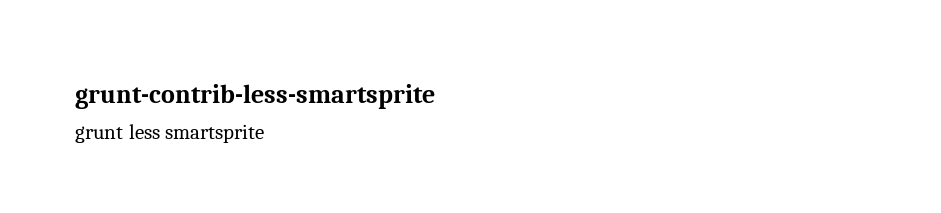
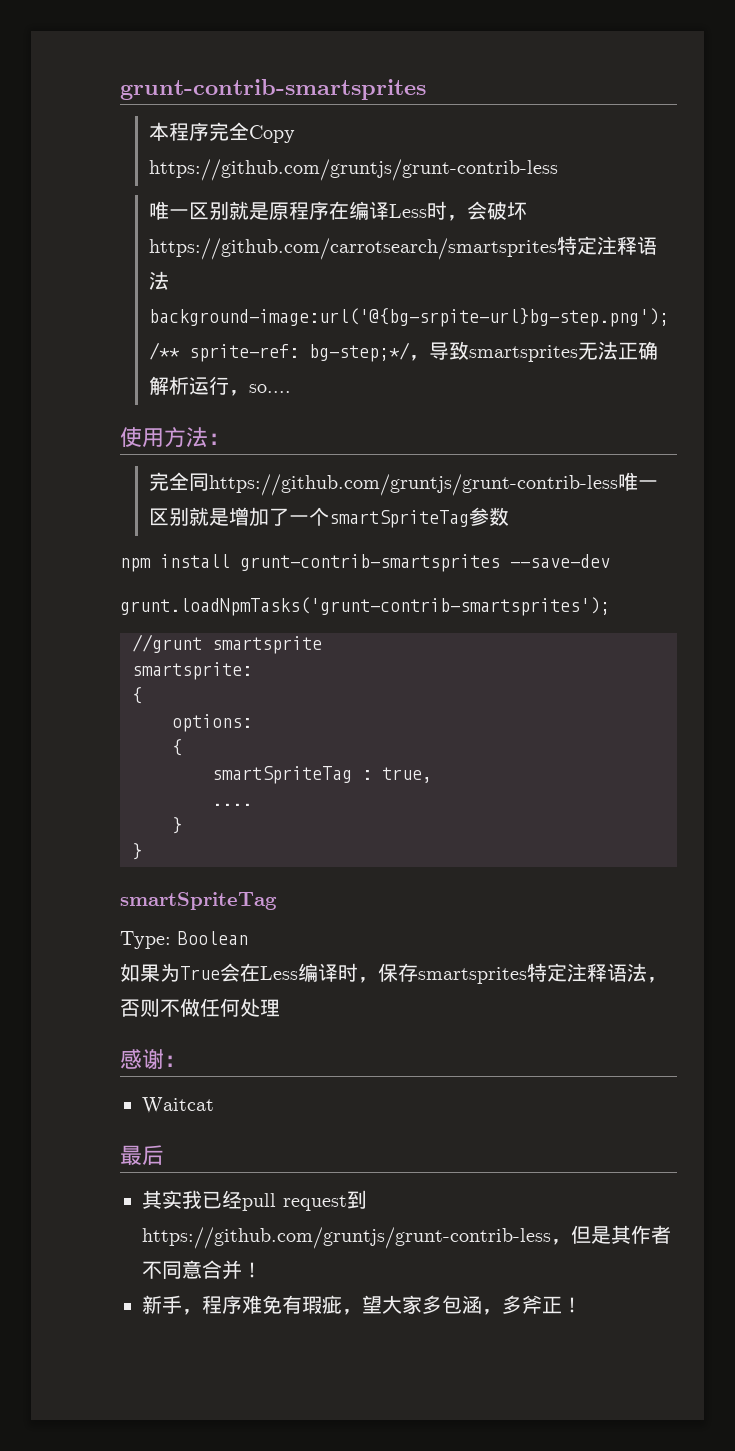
[75,84,435,109] [75,124,265,143] grunt-contrib-less-smartsprite // grunt less smartsprite -> [120,79,426,100] [149,122,296,143] [149,159,559,181] [149,201,528,221] [149,236,658,260] [149,271,170,290] [149,308,670,327] [149,341,659,362] [149,376,292,396] [120,427,230,447] [149,472,659,496] [149,507,510,528] [120,554,610,572] [120,597,610,616] [132,634,322,654] [132,662,252,680] [132,687,142,704] [172,714,252,732] [172,739,182,756] [212,766,432,784] [212,803,252,806] [172,817,182,834] [132,843,142,860] [120,892,277,910] [120,931,248,949] [120,963,667,984] [120,998,280,1017] [120,1049,186,1069] [142,1097,214,1114] [120,1145,164,1165] [142,1190,367,1211] [142,1225,671,1249] [142,1260,262,1280] [142,1295,582,1315] grunt-contrib-smartsprites // 本程序完全Copy https://github.com/gruntjs/grunt-contrib-less // 唯一区别就是原程序在编译Less时，会破坏https://github.com/carrotsearch/smartsprites特定注释语法background-image:url('@{bg-srpite-url}bg-step.png'); /** sprite-ref: bg-step;*/，导致smartsprites无法正确解析运行，so.... // 使用方法： // 完全同https://github.com/gruntjs/grunt-contrib-less唯一区别就是增加了一个smartSpriteTag参数 // npm install grunt-contrib-smartsprites --save-dev // grunt.loadNpmTasks('grunt-contrib-smartsprites'); // //grunt smartsprite // smartsprite: // { // options: // { // smartSpriteTag : true, // .... // } // } // smartSpriteTag // Type: Boolean // 如果为True会在Less编译时，保存smartsprites特定注释语法，否则不做任何处理 // 感谢： // Waitcat // 最后 // 其实我已经pull request到https://github.com/gruntjs/grunt-contrib-less，但是其作者不同意合并！ // 新手，程序难免有瑕疵，望大家多包涵，多斧正！

